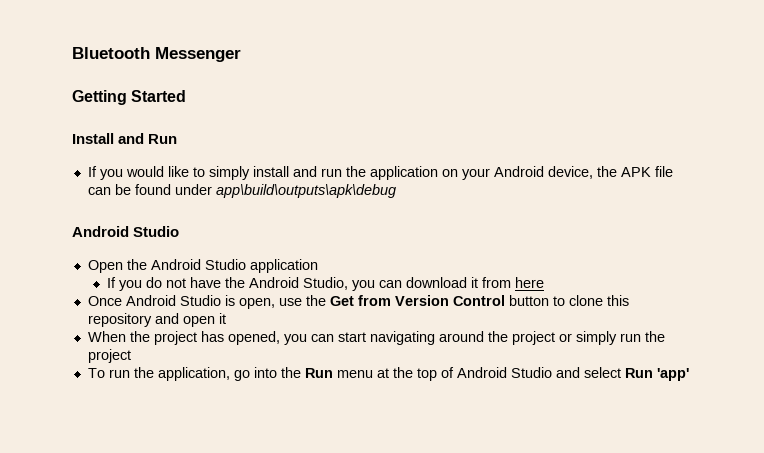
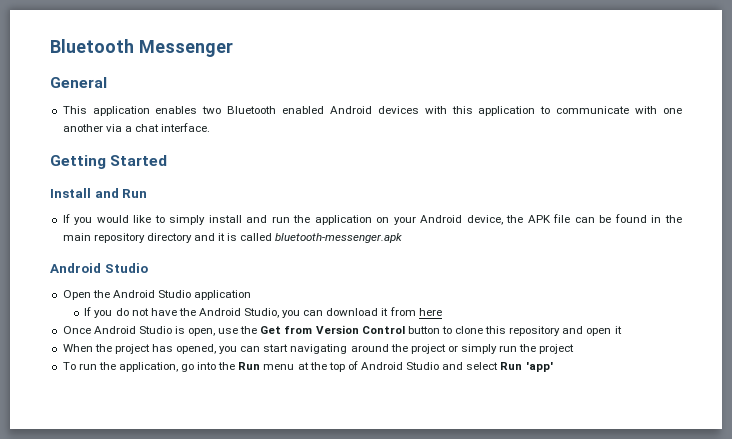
(241, 54) none -> [50,77,107,88] [62,106,683,116] [62,123,211,132] // General // This application enables two Bluetooth enabled Android devices with this application to communicate with one another via a chat interface.
[174,184,396,198] under app\build\outputs\apk\debug -> [651,215,682,223] [62,233,403,243] in the main repository directory and it is called bluetooth-messenger.apk

